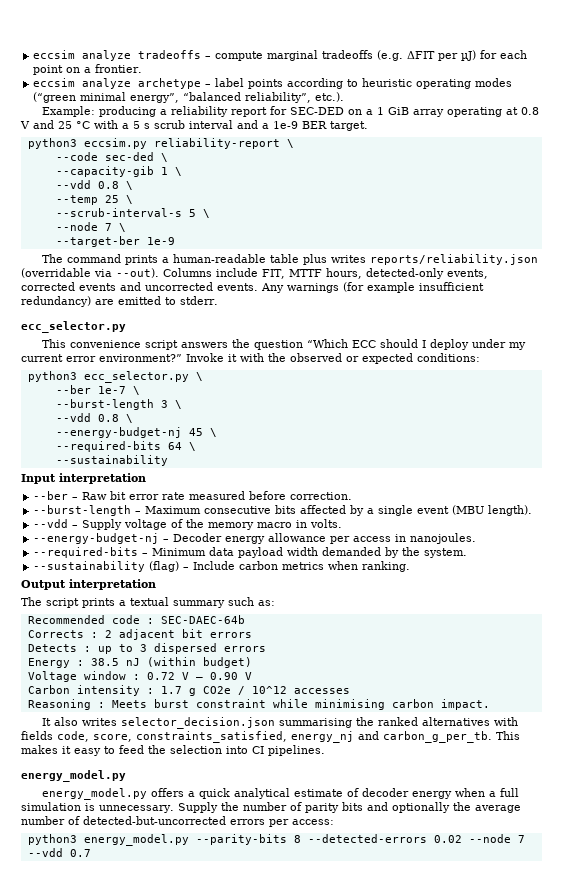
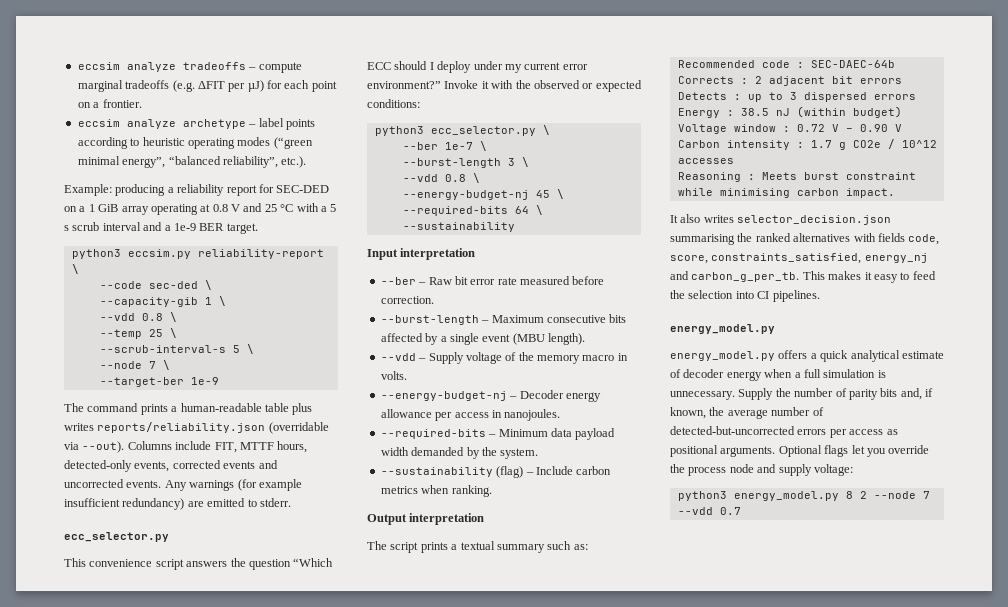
[366,802,450,813] and optionally -> [900,388,933,400] [670,407,706,419] and, if known,
[292,819,334,825] [27,834,462,846] access: // python3 energy_model.py --parity-bits 8 --detected-errors 0.02 -> [849,429,898,435] [670,445,930,457] [670,464,853,476] [677,491,867,501] access as positional arguments. Optional flags let you override the process node and supply voltage: // python3 energy_model.py 8 2

